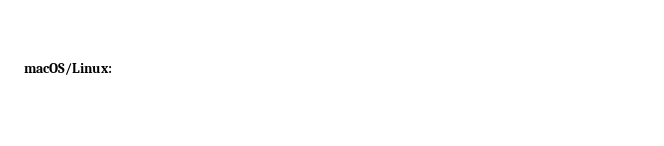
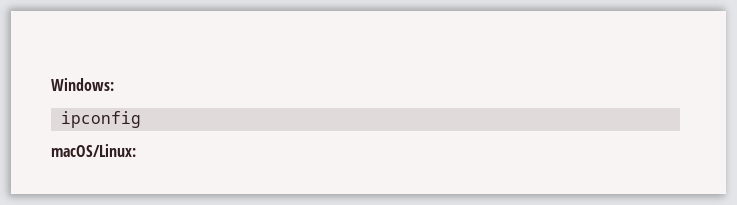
(24, 69) none -> [51,78,114,91] [60,111,141,128] Windows: // ipconfig //

